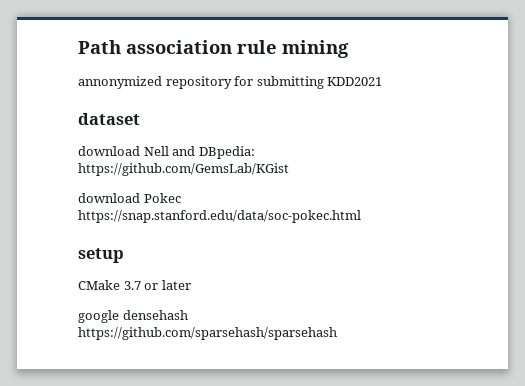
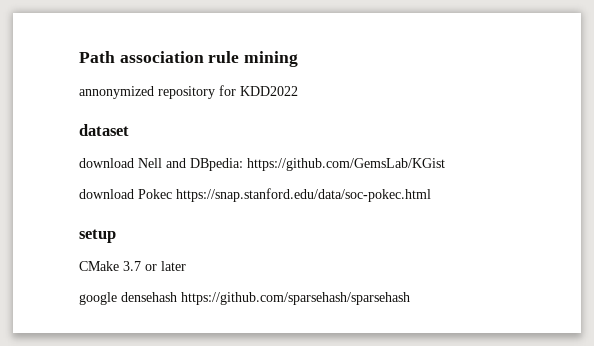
[256,76,383,89] submitting KDD2021 -> [240,86,298,96] KDD2022

